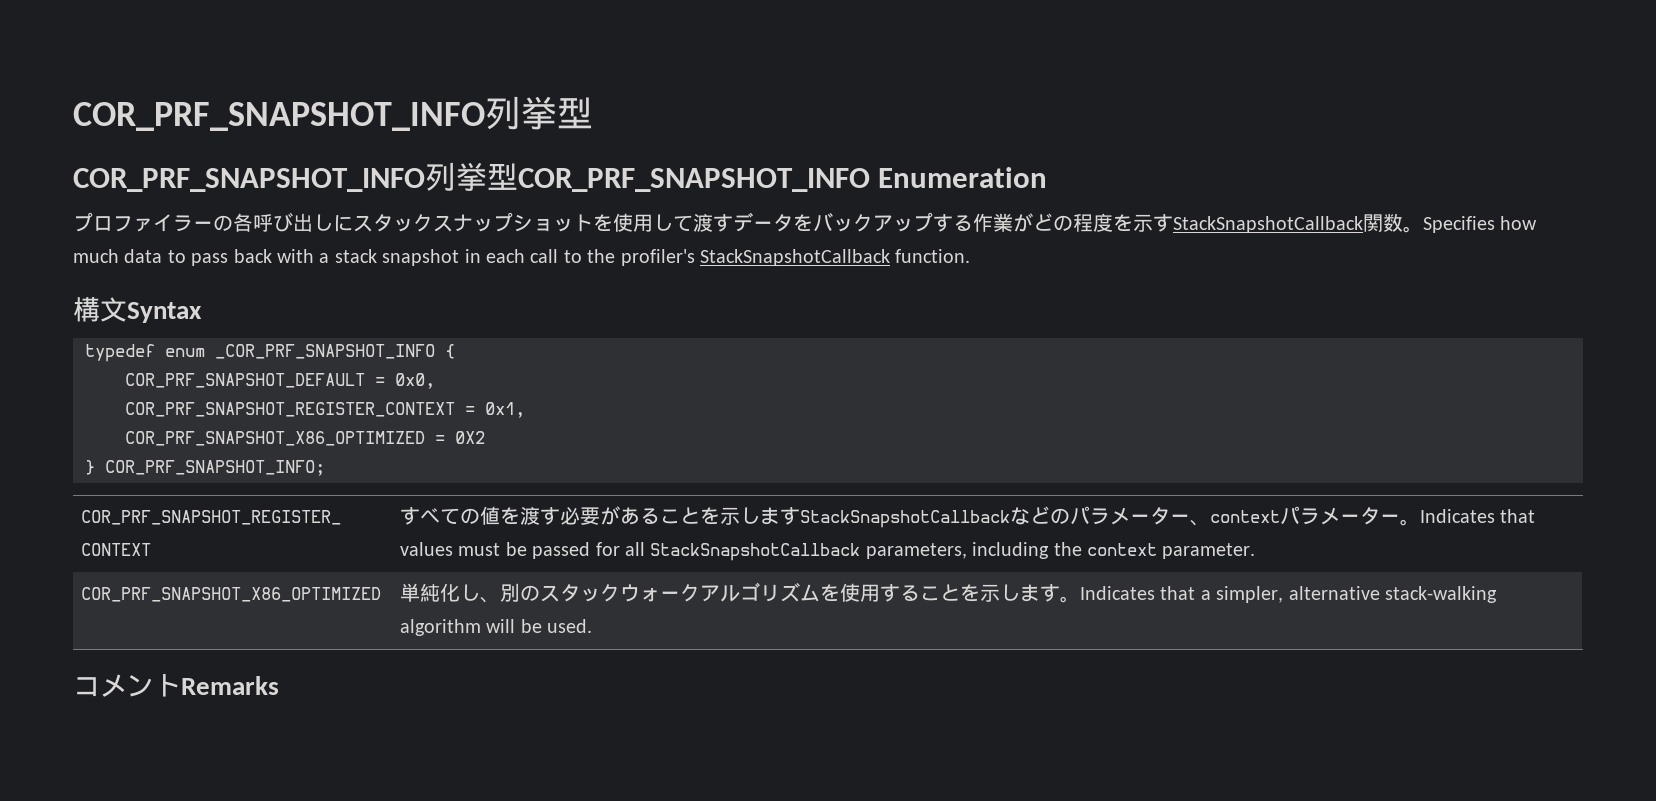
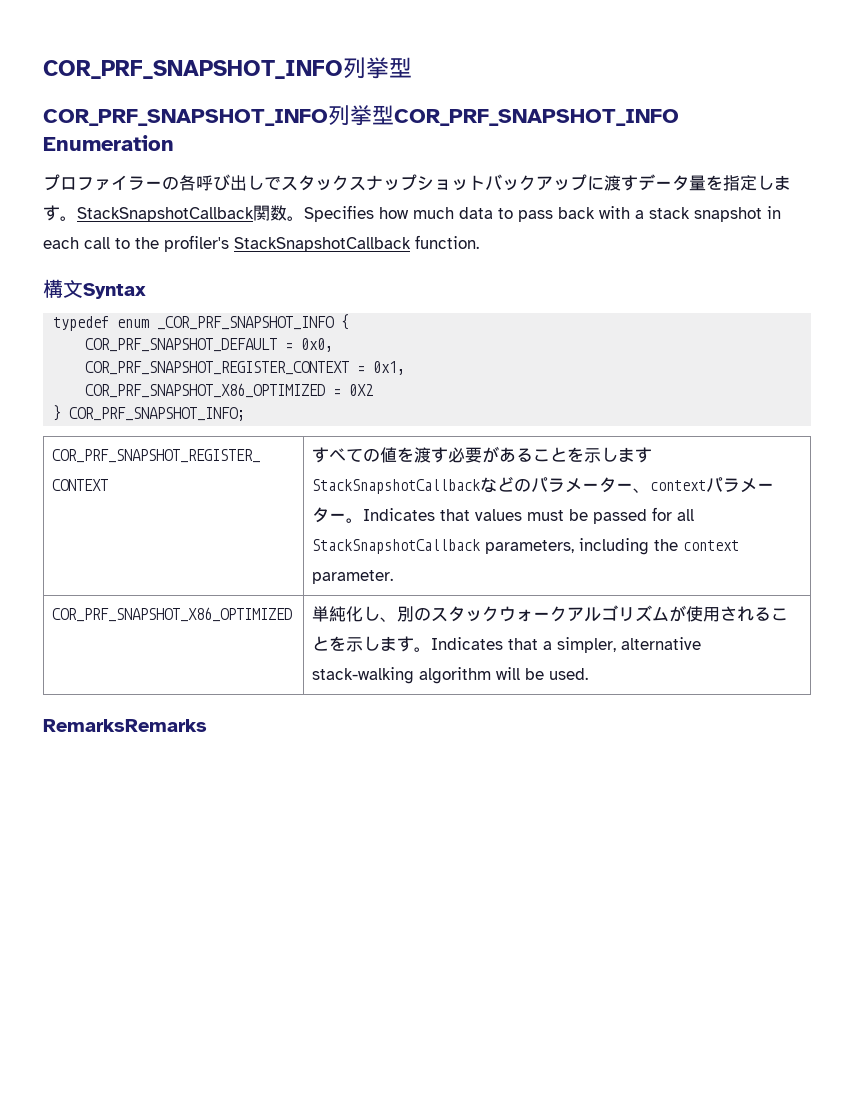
[333,215,353,232] に -> [264,176,281,190] で
[593,212,1173,232] を使用して渡すデータをバックアップする作業がどの程度を示す -> [485,174,791,191] [43,205,77,221] バックアップに渡すデータ量を指定します。
[820,583,901,602] を使用す -> [668,605,754,622] が使用され
[73,674,279,697] コメントRemarks -> [43,719,207,732] RemarksRemarks

